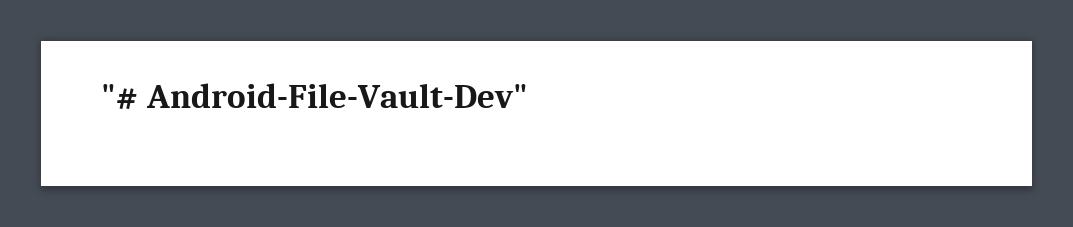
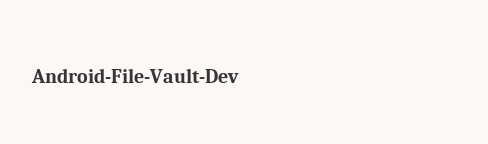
[101,83,529,110] "# Android-File-Vault-Dev" -> [31,68,239,83] Android-File-Vault-Dev

